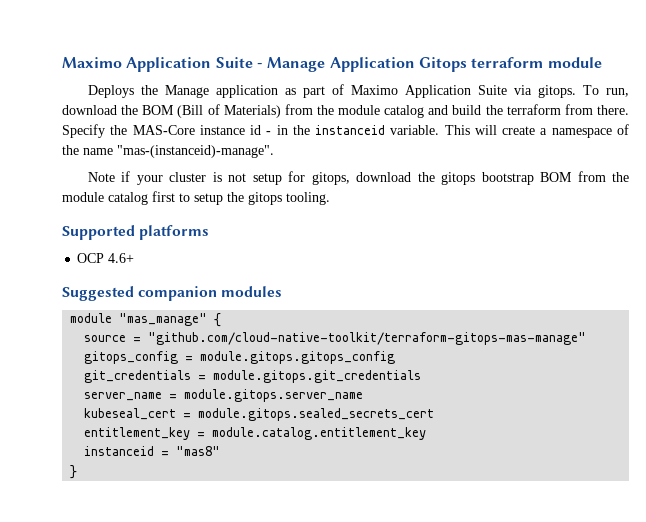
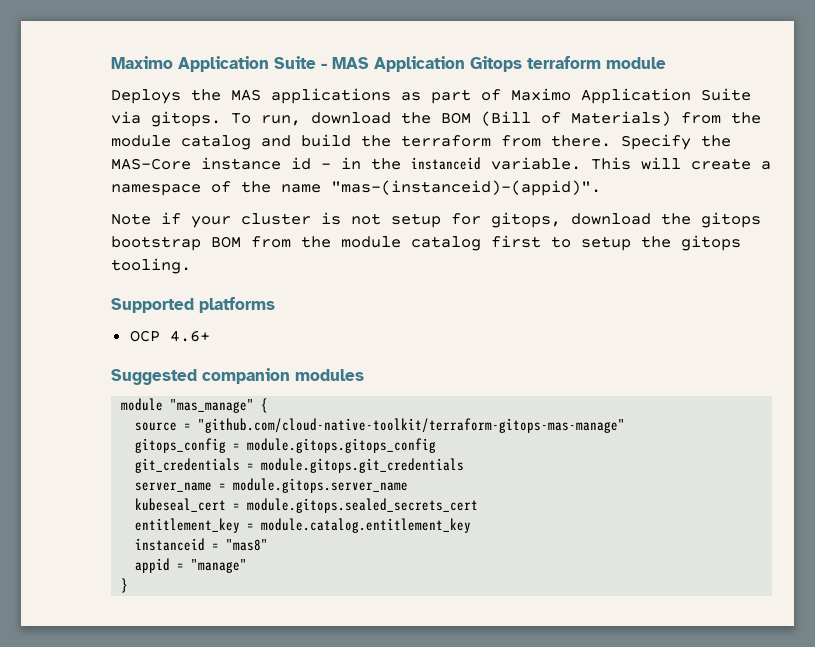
[267,57,326,72] Manage -> [332,57,369,69] MAS
[164,85,278,98] Manage application -> [231,88,391,104] MAS applications
[117,145,274,158] "mas-(instanceid)-manage". -> [331,180,601,196] "mas-(instanceid)-(appid)".
(221, 451) none -> [135,558,248,573] // appid = "manage"

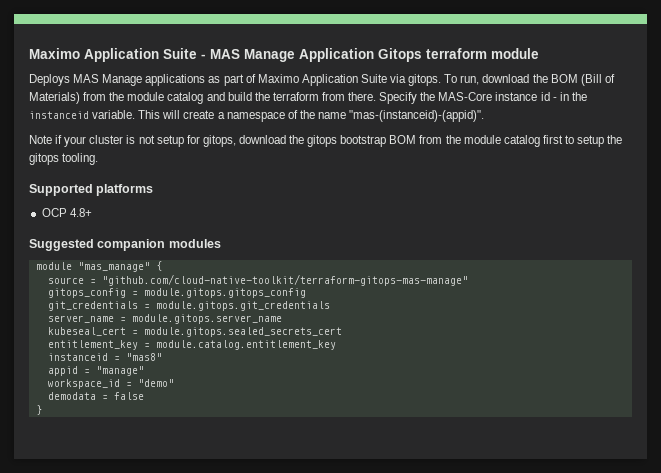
(369, 63) none -> [244,49,295,62] Manage
[191,89,261,101] the MAS -> [73,74,143,86] MAS Manage
[169,330,210,342] 4.6+ -> [69,208,92,217] 4.8+
(248, 566) none -> [47,379,174,389] [47,392,144,400] // workspace_id = "demo" // demodata = false

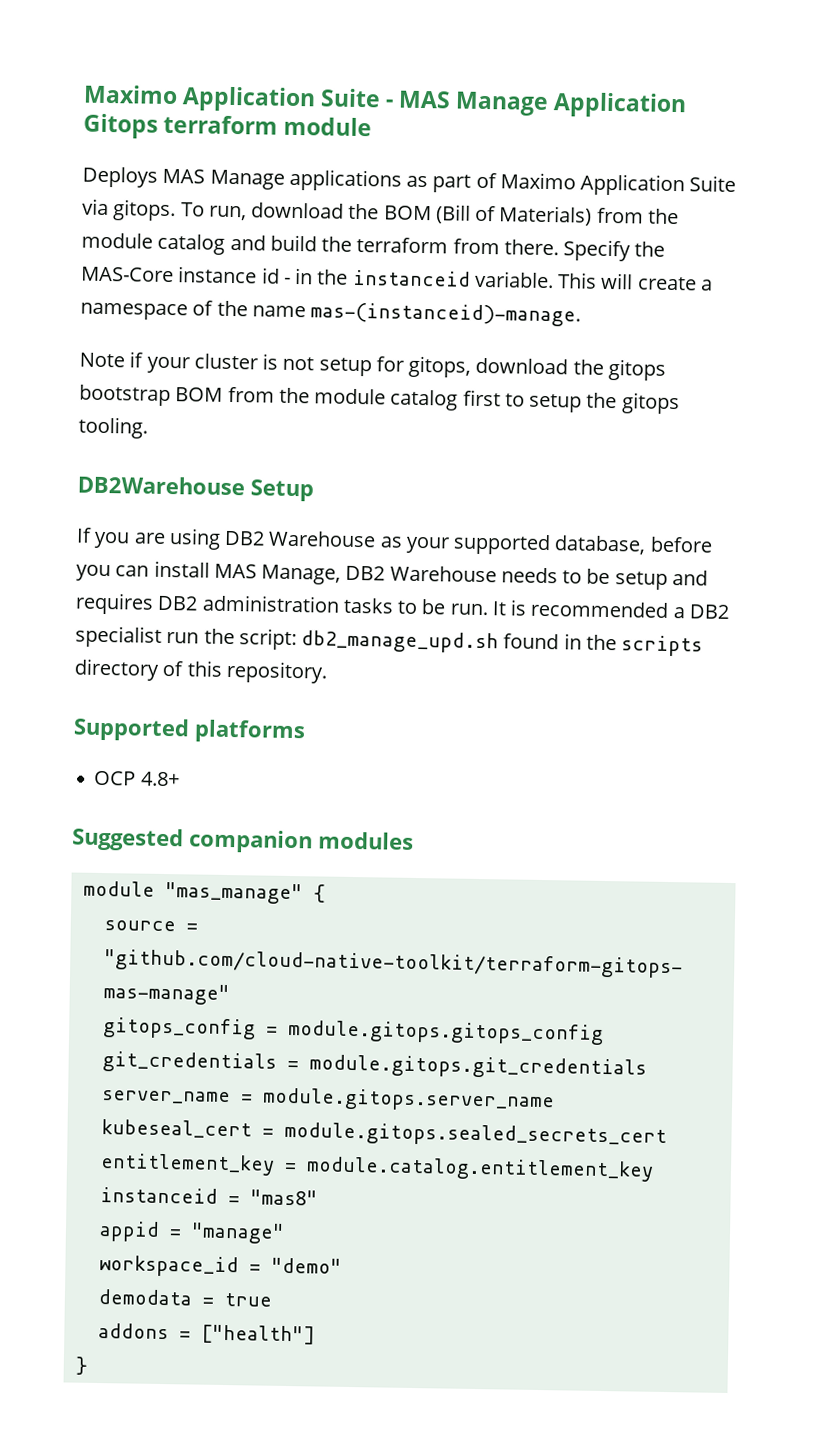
[349,110,485,122] "mas-(instanceid)-(appid)". -> [310,302,582,327] mas-(instanceid)-manage.
(99, 159) none -> [77,475,314,502] [76,527,713,556] [76,560,708,590] [75,592,729,619] [75,625,704,657] [74,658,328,684] // DB2Warehouse Setup // If you are using DB2 Warehouse as your supported database, before you can install MAS Manage, DB2 Warehouse needs to be setup and requires DB2 administration tasks to be run. It is recommended a DB2 specialist run the script: db2_manage_upd.sh found in the scripts directory of this repository.
[113,392,144,400] false -> [223,1292,272,1307] [97,1322,316,1345] true // addons = ["health"]

